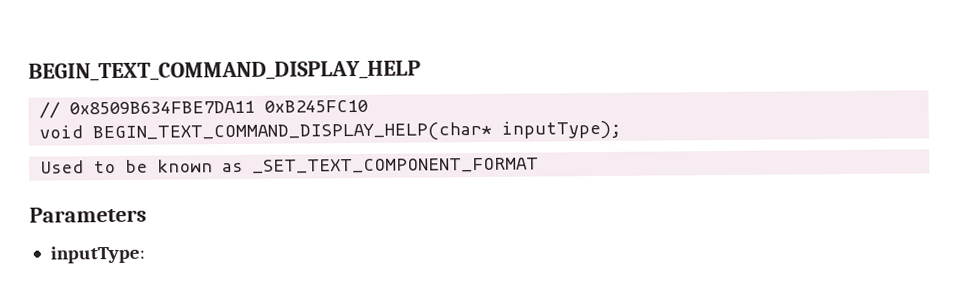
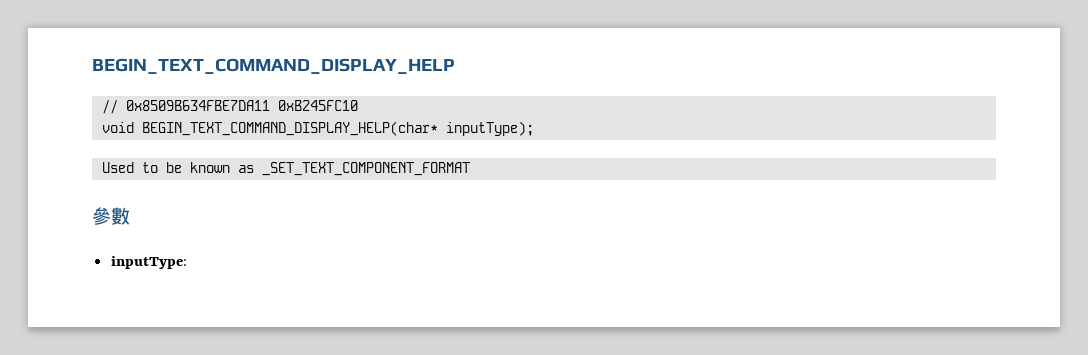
[29,206,147,223] Parameters -> [92,207,130,225] 參數

